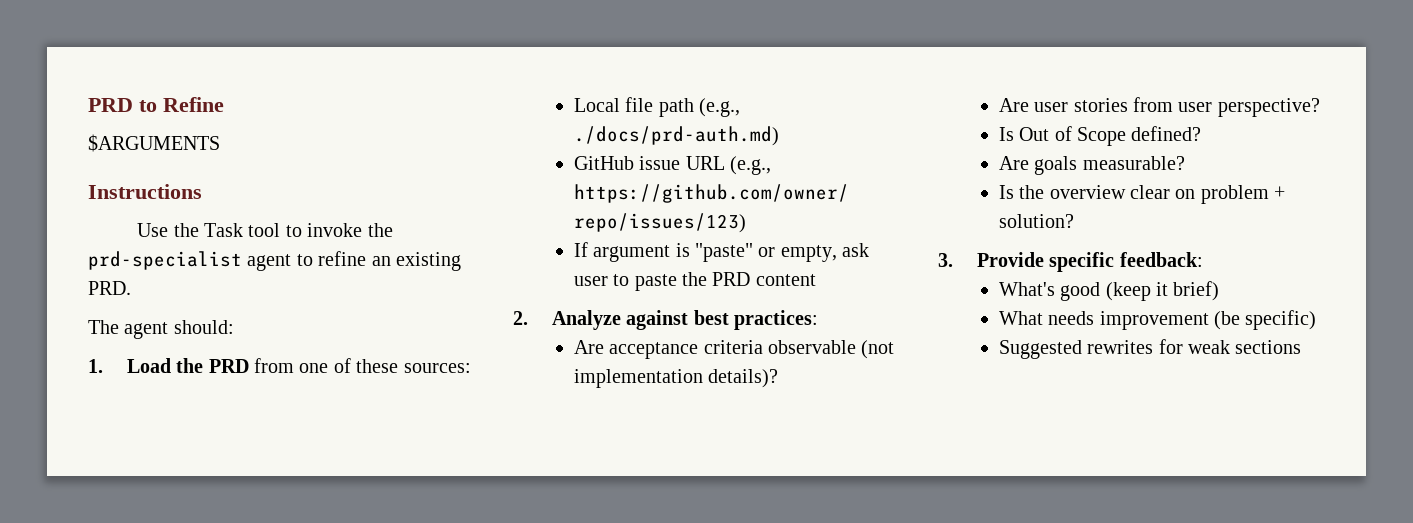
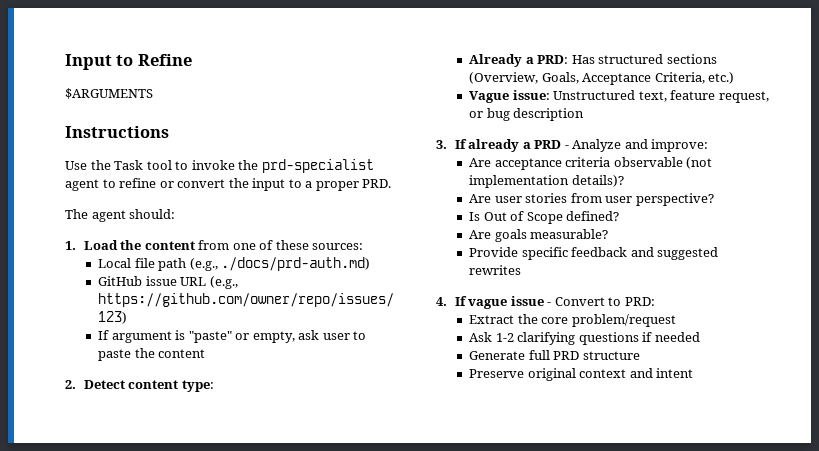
[88,98,133,112] PRD -> [65,54,112,70] Input
[371,252,461,271] an existing -> [159,178,359,191] or convert the input to a proper
[208,359,249,373] PRD -> [144,241,195,250] content
[712,272,751,286] PRD -> (155, 353) none
[551,310,818,330] Analyze against best practices: -> [83,380,214,392] [469,54,717,67] [469,72,735,85] [469,90,769,103] [469,108,585,121] [436,139,709,152] Detect content type: // Already a PRD: Has structured sections (Overview, Goals, Acceptance Criteria, etc.) // Vague issue: Unstructured text, feature request, or bug description // 3. If already a PRD - Analyze and improve:
[998,185,1286,204] [998,214,1074,228] [938,252,1203,272] [998,281,1220,301] [998,310,1317,330] [998,339,1302,359] Is the overview clear on problem + solution? // 3. Provide specific feedback: // What's good (keep it brief) // What needs improvement (be specific) // Suggested rewrites for weak sections -> [469,247,719,260] [469,265,522,275] [436,296,655,309] [469,314,676,327] [469,332,700,345] [469,350,640,360] [469,368,694,381] Provide specific feedback and suggested rewrites // 4. If vague issue - Convert to PRD: // Extract the core problem/request // Ask 1-2 clarifying questions if needed // Generate full PRD structure // Preserve original context and intent

